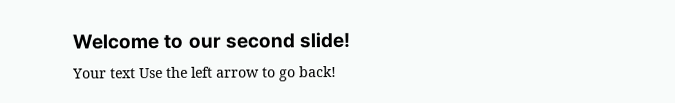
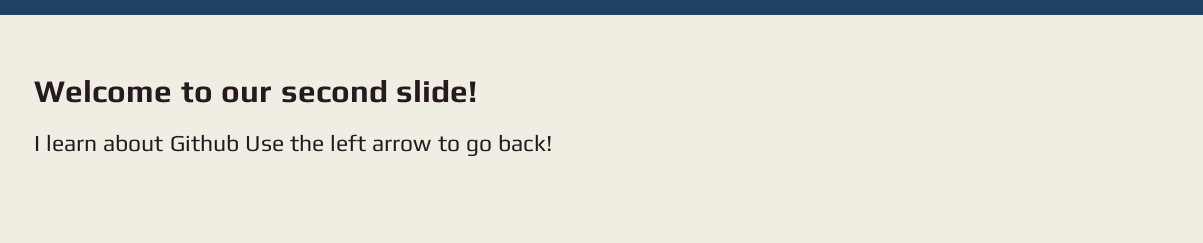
[72,68,136,79] Your text -> [34,134,239,152] I learn about Github

